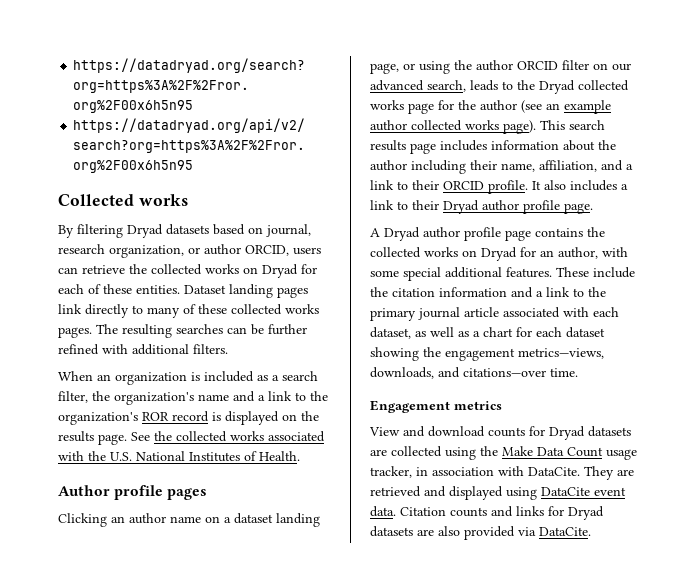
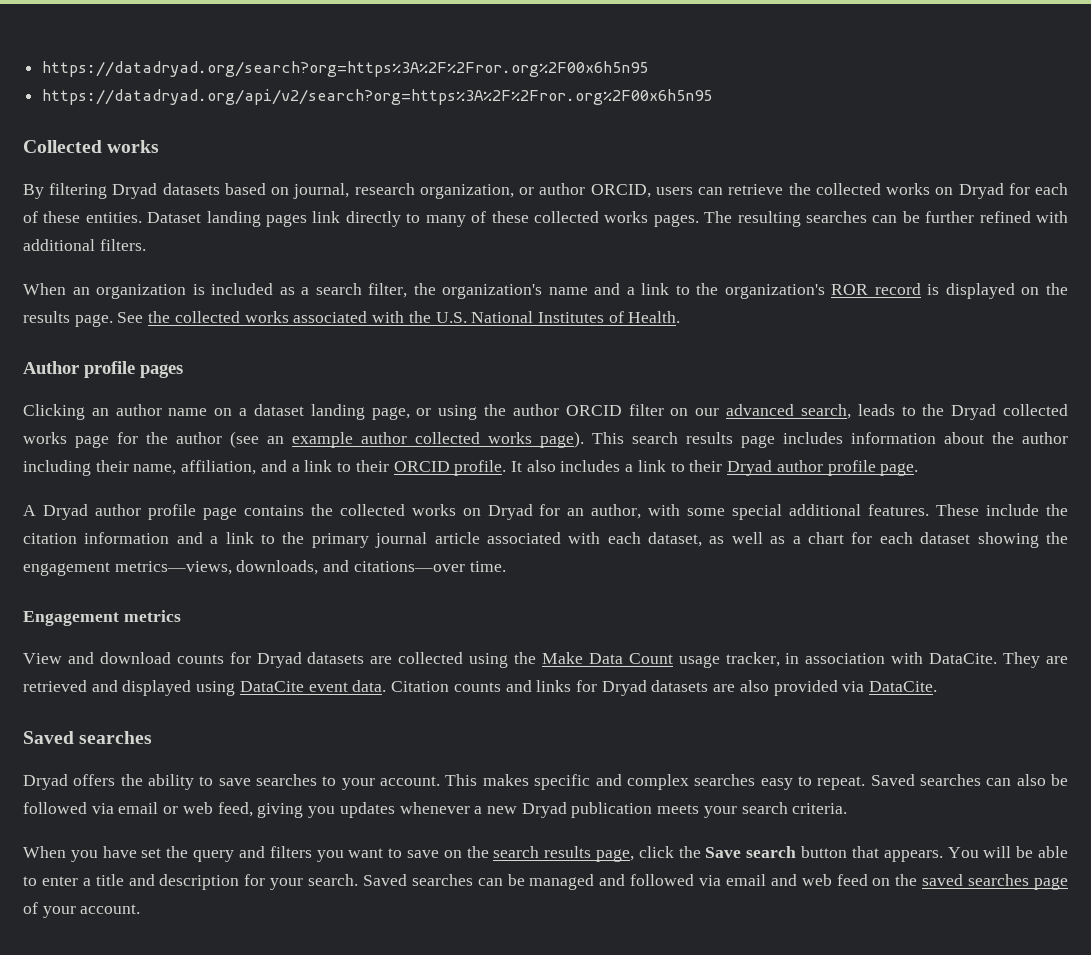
(591, 531) none -> [23,731,153,744] [23,774,1068,790] [23,802,848,818] [23,846,1068,862] [23,874,1068,890] [23,902,141,918] // Saved searches // Dryad offers the ability to save searches to your account. This makes specific and complex searches easy to repeat. Saved searches can also be followed via email or web feed, giving you updates whenever a new Dryad publication meets your search criteria. // When you have set the query and filters you want to save on the search results page, click the Save search button that appears. You will be able to enter a title and description for your search. Saved searches can be managed and followed via email and web feed on the saved searches page of your account.

